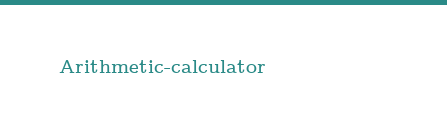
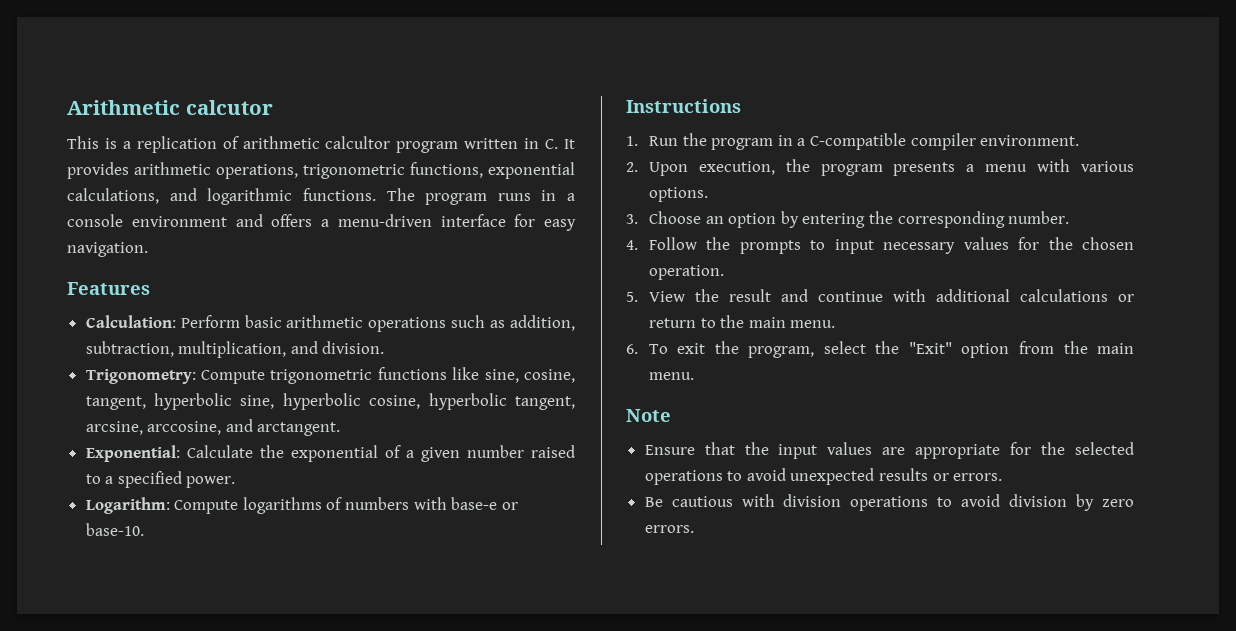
[59,60,266,73] Arithmetic-calculator -> [67,100,273,115] [67,136,576,153] [67,162,575,179] [67,188,575,205] [67,214,576,231] [67,242,148,257] [67,282,150,295] [85,315,575,332] [85,341,385,358] [85,367,575,384] [85,393,575,410] [85,419,341,436] [85,445,576,462] [85,471,236,488] [85,497,518,514] [85,523,144,536] [626,99,741,113] [626,133,1080,150] [626,159,1134,176] [648,187,708,202] [626,211,1070,228] [626,237,1134,254] [648,265,724,280] [626,289,1134,302] [648,315,836,328] [626,341,1134,358] [648,372,694,380] [626,409,671,422] [644,442,1134,459] [644,468,1003,485] [644,494,1134,511] [644,525,694,533] Arithmetic calcutor // This is a replication of arithmetic calcultor program written in C. It provides arithmetic operations, trigonometric functions, exponential calculations, and logarithmic functions. The program runs in a console environment and offers a menu-driven interface for easy navigation. // Features // Calculation: Perform basic arithmetic operations such as addition, subtraction, multiplication, and division. // Trigonometry: Compute trigonometric functions like sine, cosine, tangent, hyperbolic sine, hyperbolic cosine, hyperbolic tangent, arcsine, arccosine, and arctangent. // Exponential: Calculate the exponential of a given number raised to a specified power. // Logarithm: Compute logarithms of numbers with base-e or base-10. // Instructions // 1. Run the program in a C-compatible compiler environment. // 2. Upon execution, the program presents a menu with various options. // 3. Choose an option by entering the corresponding number. // 4. Follow the prompts to input necessary values for the chosen operation. // 5. View the result and continue with additional calculations or return to the main menu. // 6. To exit the program, select the "Exit" option from the main menu. // Note // Ensure that the input values are appropriate for the selected operations to avoid unexpected results or errors. // Be cautious with division operations to avoid division by zero errors.

